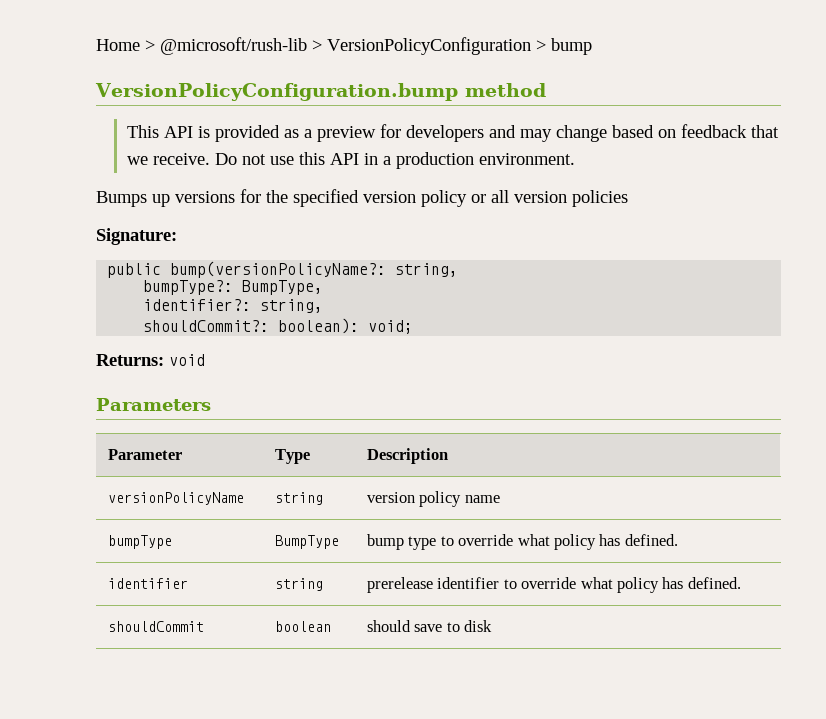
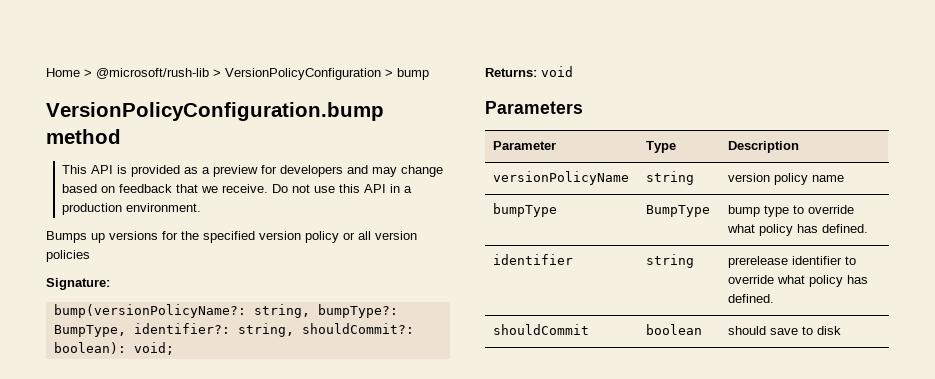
[107,263,162,278] public -> (110, 284) none
(459, 270) // -> (310, 311) none
(324, 287) // -> (126, 331) none
(324, 306) // -> (294, 330) none

